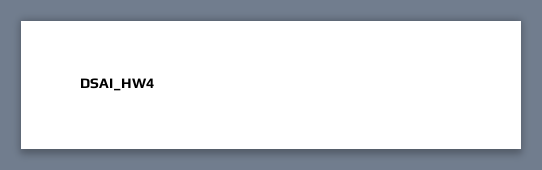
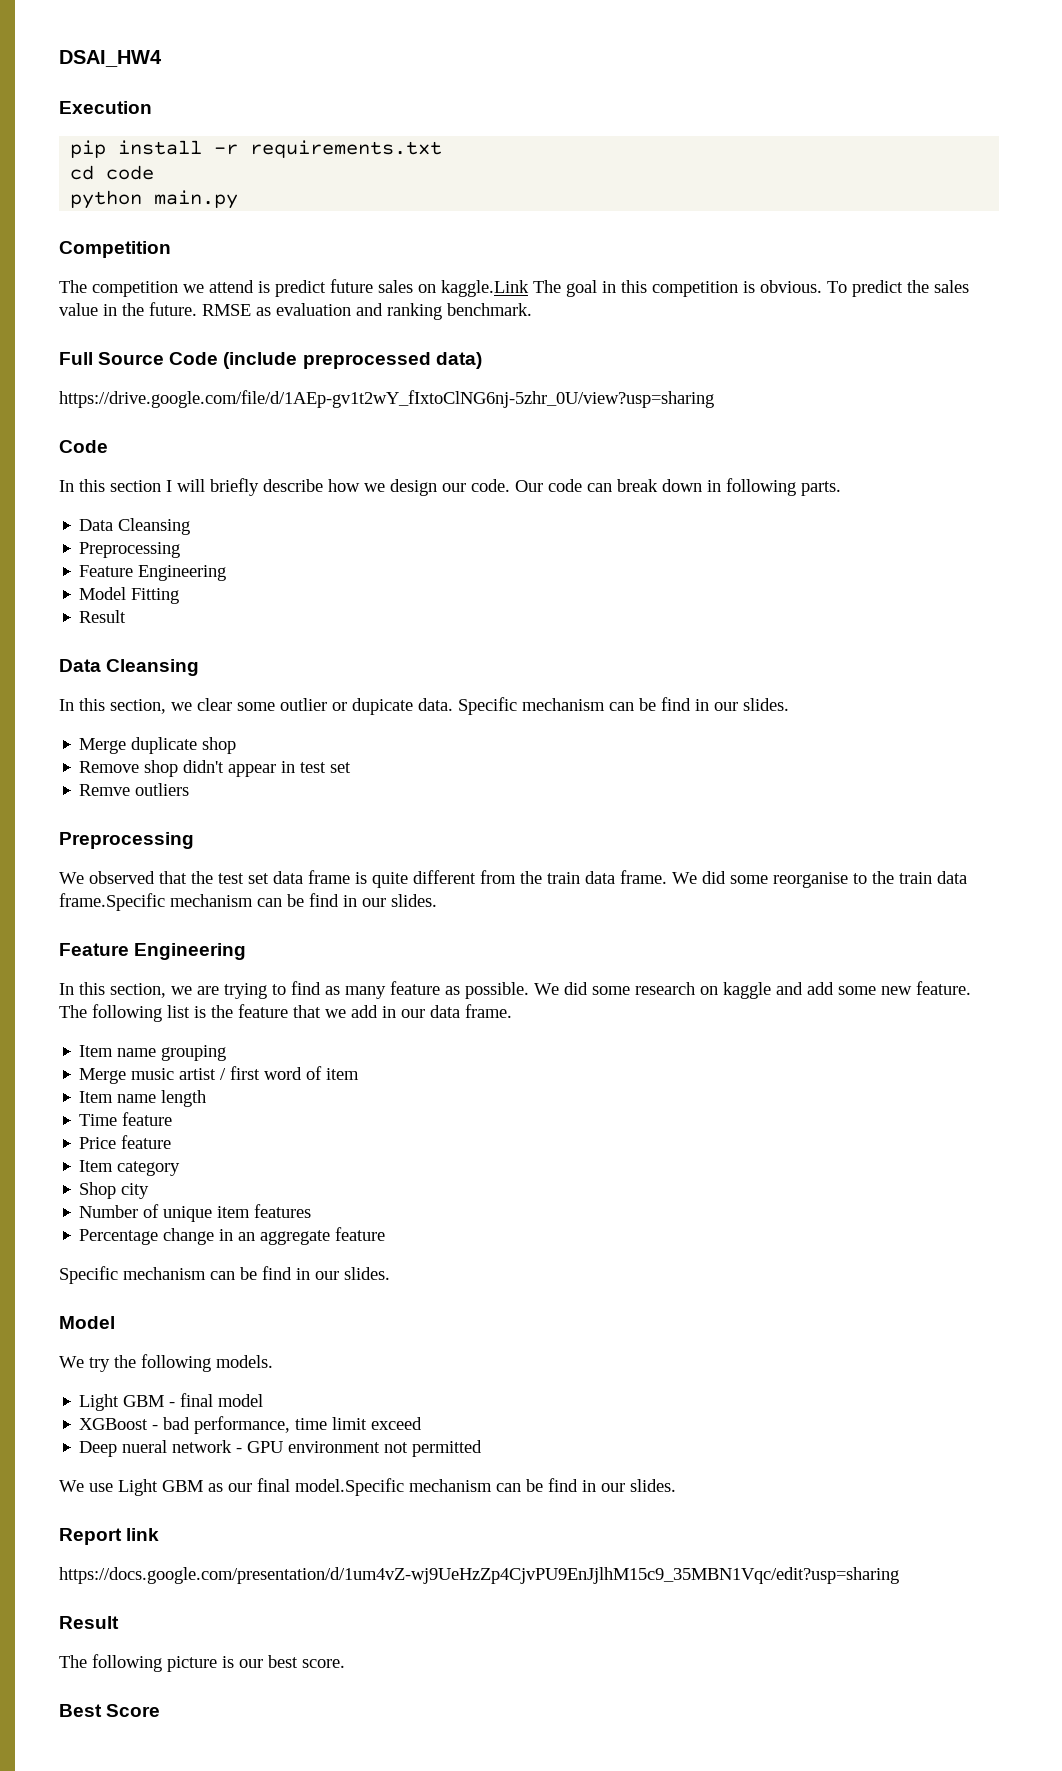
(154, 84) none -> [59,101,152,114] [70,140,443,158] [70,165,155,180] [70,190,239,209] [59,241,171,258] [59,279,969,297] [59,302,532,320] [59,352,482,369] [59,390,714,408] [59,440,108,453] [59,478,841,496] [79,518,191,535] [79,542,181,558] [79,565,227,581] [79,587,180,604] [79,610,127,623] [59,659,200,676] [59,697,789,715] [79,737,237,754] [79,760,352,777] [79,783,190,796] [59,832,194,849] [59,870,967,888] [59,893,437,911] [59,943,247,960] [59,981,971,999] [59,1004,512,1022] [79,1045,227,1061] [79,1066,360,1084] [79,1090,207,1107] [79,1112,173,1126] [79,1135,172,1149] [79,1160,181,1176] [79,1182,150,1199] [79,1204,312,1222] [79,1227,386,1245] [59,1266,390,1284] [59,1316,115,1329] [59,1354,273,1372] [79,1393,264,1411] [79,1416,423,1434] [79,1440,483,1457] [59,1478,676,1496] [59,1528,160,1545] [59,1567,899,1584] [59,1616,119,1629] [59,1654,345,1672] [59,1704,161,1717] // Execution // pip install -r requirements.txt // cd code // python main.py // Competition // The competition we attend is predict future sales on kaggle.Link The goal in this competition is obvious. To predict the sales value in the future. RMSE as evaluation and ranking benchmark. // Full Source Code (include preprocessed data) // https://drive.google.com/file/d/1AEp-gv1t2wY_fIxtoClNG6nj-5zhr_0U/view?usp=sharing // Code // In this section I will briefly describe how we design our code. Our code can break down in following parts. // Data Cleansing // Preprocessing // Feature Engineering // Model Fitting // Result // Data Cleansing // In this section, we clear some outlier or dupicate data. Specific mechanism can be find in our slides. // Merge duplicate shop // Remove shop didn't appear in test set // Remve outliers // Preprocessing // We observed that the test set data frame is quite different from the train data frame. We did some reorganise to the train data frame.Specific mechanism can be find in our slides. // Feature Engineering // In this section, we are trying to find as many feature as possible. We did some research on kaggle and add some new feature. The following list is the feature that we add in our data frame. // Item name grouping // Merge music artist / first word of item // Item name length // Time feature // Price feature // Item category // Shop city // Number of unique item features // Percentage change in an aggregate feature // Specific mechanism can be find in our slides. // Model // We try the following models. // Light GBM - final model // XGBoost - bad performance, time limit exceed // Deep nueral network - GPU environment not permitted // We use Light GBM as our final model.Specific mechanism can be find in our slides. // Report link // https://docs.google.com/presentation/d/1um4vZ-wj9UeHzZp4CjvPU9EnJjlhM15c9_35MBN1Vqc/edit?usp=sharing // Result // The following picture is our best score. // Best Score

